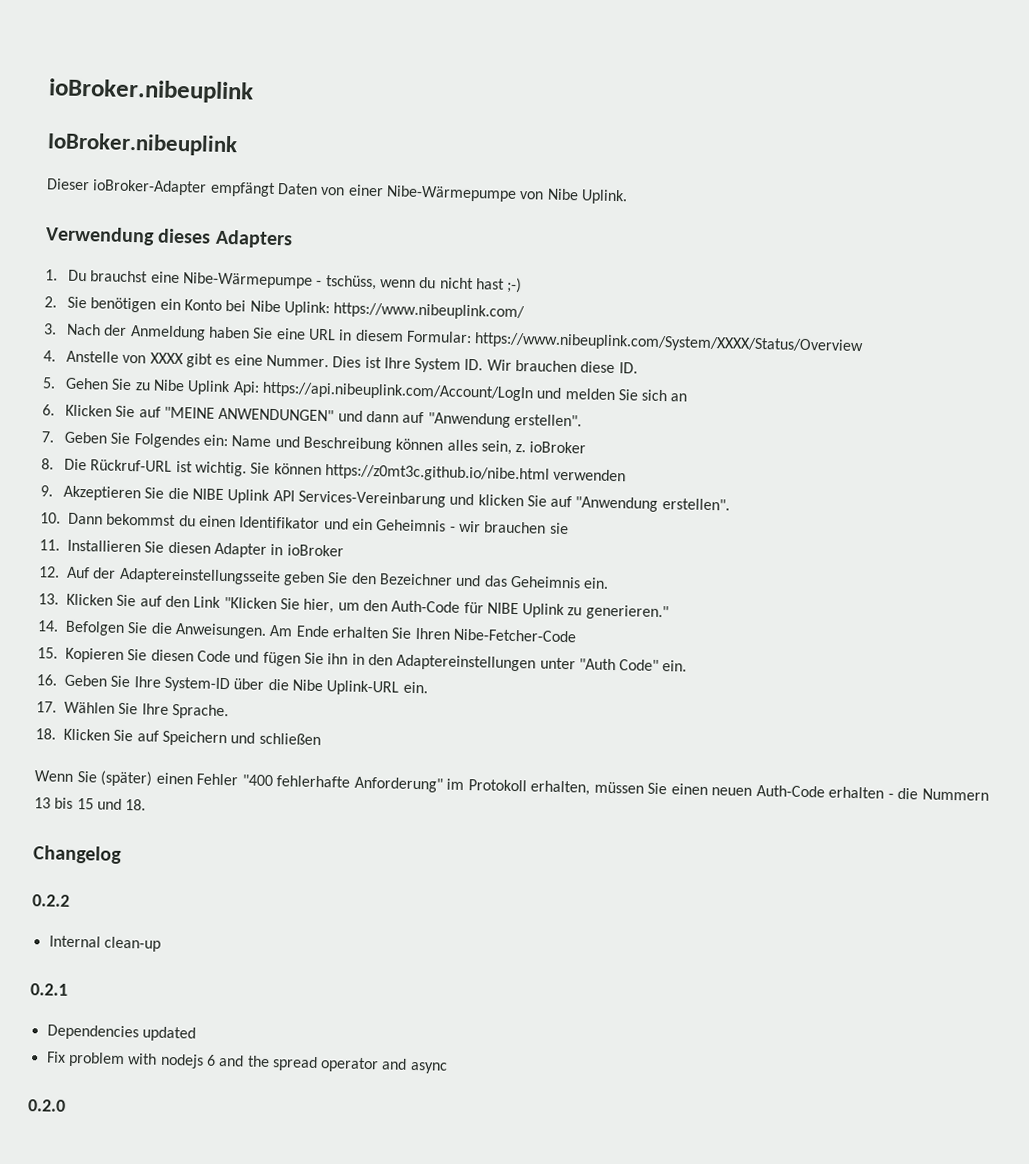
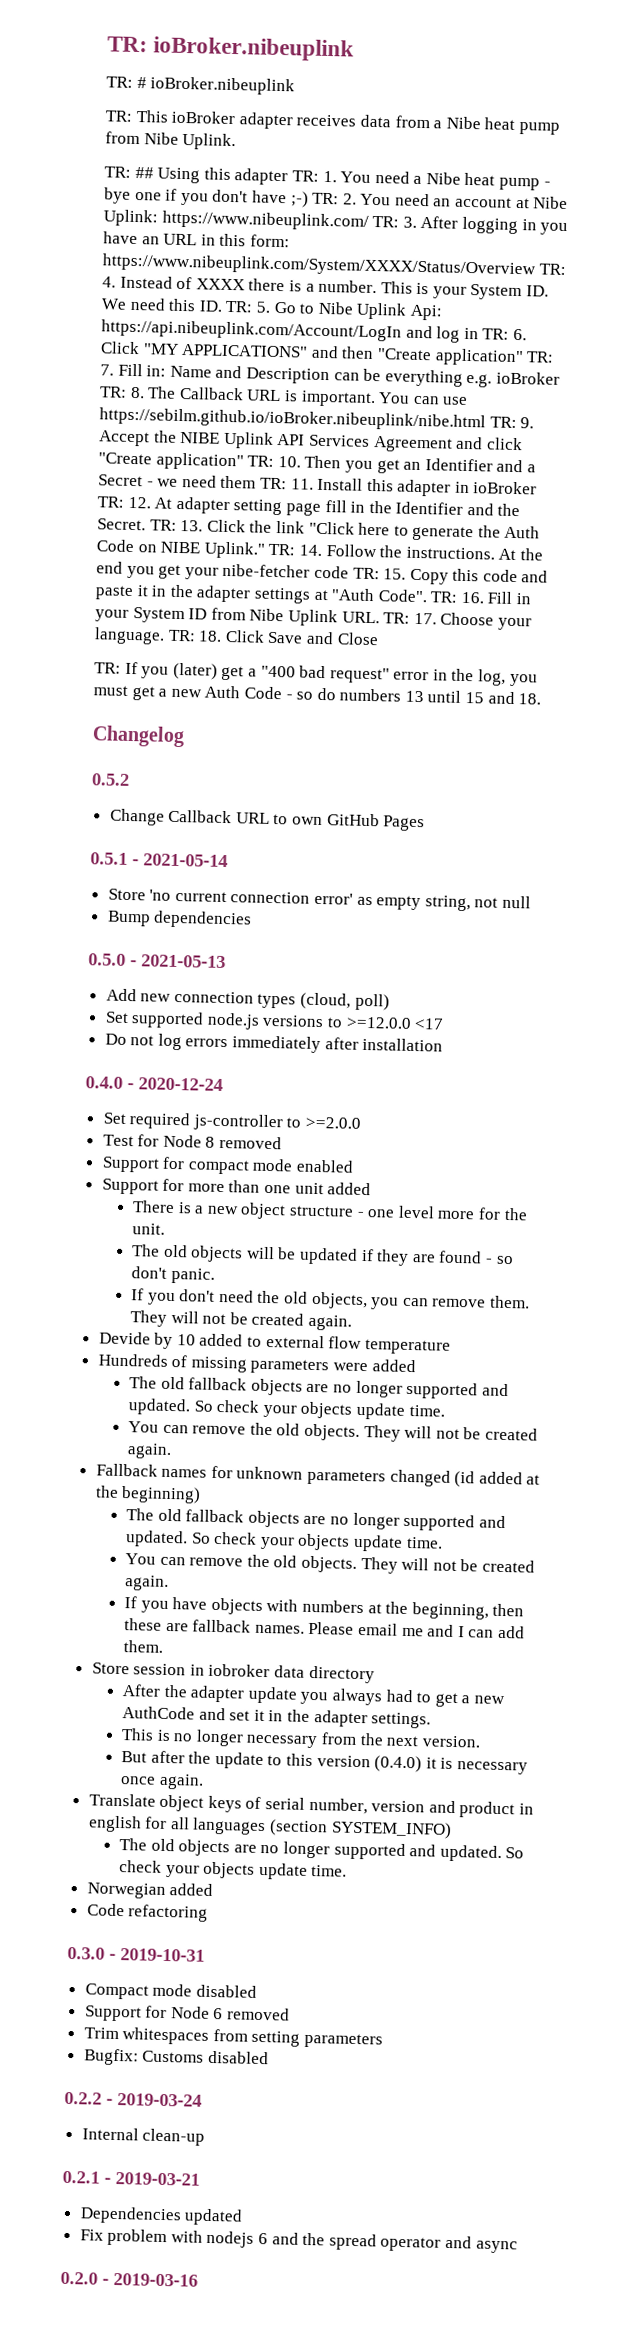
[48,78,254,104] [47,132,238,157] [46,178,628,205] [45,226,293,249] [45,269,523,294] [44,296,526,321] [44,323,865,355] [43,350,638,374] [42,377,688,402] [42,404,582,428] [41,431,587,455] [41,458,627,483] [40,485,730,512] [40,512,569,535] [39,539,344,558] [38,566,610,589] [38,593,669,621] [37,620,576,643] [37,647,688,672] [36,674,428,696] [36,701,229,720] [35,728,321,747] [34,770,989,801] [34,797,147,811] [33,845,122,864] ioBroker.nibeuplink // IoBroker.nibeuplink // Dieser ioBroker-Adapter empfängt Daten von einer Nibe-Wärmepumpe von Nibe Uplink. // Verwendung dieses Adapters // 1. Du brauchst eine Nibe-Wärmepumpe - tschüss, wenn du nicht hast ;-) // 2. Sie benötigen ein Konto bei Nibe Uplink: https://www.nibeuplink.com/ // 3. Nach der Anmeldung haben Sie eine URL in diesem Formular: https://www.nibeuplink.com/System/XXXX/Status/Overview // 4. Anstelle von XXXX gibt es eine Nummer. Dies ist Ihre System ID. Wir brauchen diese ID. // 5. Gehen Sie zu Nibe Uplink Api: https://api.nibeuplink.com/Account/LogIn und melden Sie sich an // 6. Klicken Sie auf "MEINE ANWENDUNGEN" und dann auf "Anwendung erstellen". // 7. Geben Sie Folgendes ein: Name und Beschreibung können alles sein, z. ioBroker // 8. Die Rückruf-URL ist wichtig. Sie können https://z0mt3c.github.io/nibe.html verwenden // 9. Akzeptieren Sie die NIBE Uplink API Services-Vereinbarung und klicken Sie auf "Anwendung erstellen". // 10. Dann bekommst du einen Identifikator und ein Geheimnis - wir brauchen sie // 11. Installieren Sie diesen Adapter in ioBroker // 12. Auf der Adaptereinstellungsseite geben Sie den Bezeichner und das Geheimnis ein. // 13. Klicken Sie auf den Link "Klicken Sie hier, um den Auth-Code für NIBE Uplink zu generieren." // 14. Befolgen Sie die Anweisungen. Am Ende erhalten Sie Ihren Nibe-Fetcher-Code // 15. Kopieren Sie diesen Code und fügen Sie ihn in den Adaptereinstellungen unter "Auth Code" ein. // 16. Geben Sie Ihre System-ID über die Nibe Uplink-URL ein. // 17. Wählen Sie Ihre Sprache. // 18. Klicken Sie auf Speichern und schließen // Wenn Sie (später) einen Fehler "400 fehlerhafte Anforderung" im Protokoll erhalten, müssen Sie einen neuen Auth-Code erhalten - die Nummern 13 bis 15 und 18. // Changelog -> [107,36,355,62] [106,76,296,96] [105,109,560,135] [105,131,237,151] [104,166,551,191] [104,187,569,210] [103,209,569,236] [103,231,290,248] [102,253,566,279] [102,275,550,301] [101,297,442,321] [101,319,527,343] [100,341,555,367] [100,363,560,388] [99,386,469,408] [99,407,535,432] [98,430,523,453] [98,452,536,474] [98,474,538,497] [97,496,521,517] [97,518,541,542] [96,539,543,561] [96,561,549,585] [95,584,532,605] [95,607,532,631] [94,627,379,646] [94,661,538,687] [93,685,542,705] [92,725,185,748] [91,773,130,786] [109,808,426,832] [90,852,228,868] [107,888,532,912] [106,910,253,929] [88,953,226,969] [105,988,390,1011] [104,1011,445,1030] [104,1033,444,1054] [85,1076,223,1092] [102,1112,362,1132] [102,1134,283,1150] [101,1156,355,1175] [101,1178,372,1196] [132,1200,528,1221] [132,1223,166,1235] [132,1244,514,1266] [131,1266,215,1284] [131,1288,530,1310] [130,1310,353,1331] [98,1331,451,1355] [97,1353,416,1375] [129,1376,509,1400] [128,1398,445,1420] [128,1421,538,1442] [127,1443,173,1460] [95,1463,541,1488] [94,1485,202,1504] [126,1508,506,1532] [125,1530,443,1552] [125,1553,535,1574] [125,1575,170,1591] [124,1596,525,1620] [124,1618,525,1639] [123,1640,164,1653] [91,1662,375,1684] [122,1684,505,1708] [122,1706,432,1729] [121,1728,481,1749] [121,1750,528,1775] [120,1773,204,1790] [88,1793,535,1819] [87,1815,452,1839] [119,1838,525,1863] [119,1860,348,1880] [86,1882,214,1899] [86,1903,209,1922] [67,1946,205,1962] [84,1983,257,2000] [84,2005,291,2022] [83,2027,384,2049] [83,2048,269,2066] TR: ioBroker.nibeuplink // TR: # ioBroker.nibeuplink // TR: This ioBroker adapter receives data from a Nibe heat pump from Nibe Uplink. // TR: ## Using this adapter TR: 1. You need a Nibe heat pump - bye one if you don't have ;-) TR: 2. You need an account at Nibe Uplink: https://www.nibeuplink.com/ TR: 3. After logging in you have an URL in this form: https://www.nibeuplink.com/System/XXXX/Status/Overview TR: 4. Instead of XXXX there is a number. This is your System ID. We need this ID. TR: 5. Go to Nibe Uplink Api: https://api.nibeuplink.com/Account/LogIn and log in TR: 6. Click "MY APPLICATIONS" and then "Create application" TR: 7. Fill in: Name and Description can be everything e.g. ioBroker TR: 8. The Callback URL is important. You can use https://sebilm.github.io/ioBroker.nibeuplink/nibe.html TR: 9. Accept the NIBE Uplink API Services Agreement and click "Create application" TR: 10. Then you get an Identifier and a Secret - we need them TR: 11. Install this adapter in ioBroker TR: 12. At adapter setting page fill in the Identifier and the Secret. TR: 13. Click the link "Click here to generate the Auth Code on NIBE Uplink." TR: 14. Follow the instructions. At the end you get your nibe-fetcher code TR: 15. Copy this code and paste it in the adapter settings at "Auth Code". TR: 16. Fill in your System ID from Nibe Uplink URL. TR: 17. Choose your language. TR: 18. Click Save and Close // TR: If you (later) get a "400 bad request" error in the log, you must get a new Auth Code - so do numbers 13 until 15 and 18. // Changelog // 0.5.2 // Change Callback URL to own GitHub Pages // 0.5.1 - 2021-05-14 // Store 'no current connection error' as empty string, not null // Bump dependencies // 0.5.0 - 2021-05-13 // Add new connection types (cloud, poll) // Set supported node.js versions to >=12.0.0 <17 // Do not log errors immediately after installation // 0.4.0 - 2020-12-24 // Set required js-controller to >=2.0.0 // Test for Node 8 removed // Support for compact mode enabled // Support for more than one unit added // There is a new object structure - one level more for the unit. // The old objects will be updated if they are found - so don't panic. // If you don't need the old objects, you can remove them. They will not be created again. // Devide by 10 added to external flow temperature // Hundreds of missing parameters were added // The old fallback objects are no longer supported and updated. So check your objects update time. // You can remove the old objects. They will not be created again. // Fallback names for unknown parameters changed (id added at the beginning) // The old fallback objects are no longer supported and updated. So check your objects update time. // You can remove the old objects. They will not be created again. // If you have objects with numbers at the beginning, then these are fallback names. Please email me and I can add them. // Store session in iobroker data directory // After the adapter update you always had to get a new AuthCode and set it in the adapter settings. // This is no longer necessary from the next version. // But after the update to this version (0.4.0) it is necessary once again. // Translate object keys of serial number, version and product in english for all languages (section SYSTEM_INFO) // The old objects are no longer supported and updated. So check your objects update time. // Norwegian added // Code refactoring // 0.3.0 - 2019-10-31 // Compact mode disabled // Support for Node 6 removed // Trim whitespaces from setting parameters // Bugfix: Customs disabled
(70, 900) none -> [106,2093,202,2107] - 2019-03-24
(68, 989) none -> [104,2172,200,2186] - 2019-03-21
(66, 1105) none -> [102,2272,198,2287] - 2019-03-16

